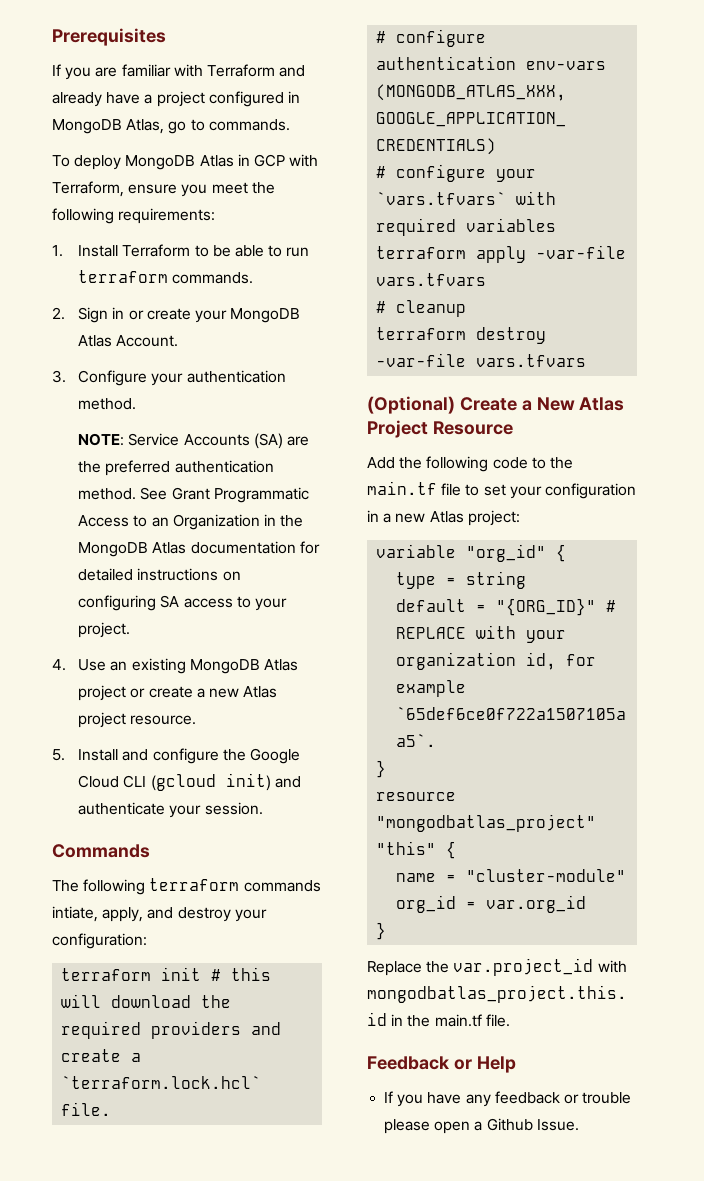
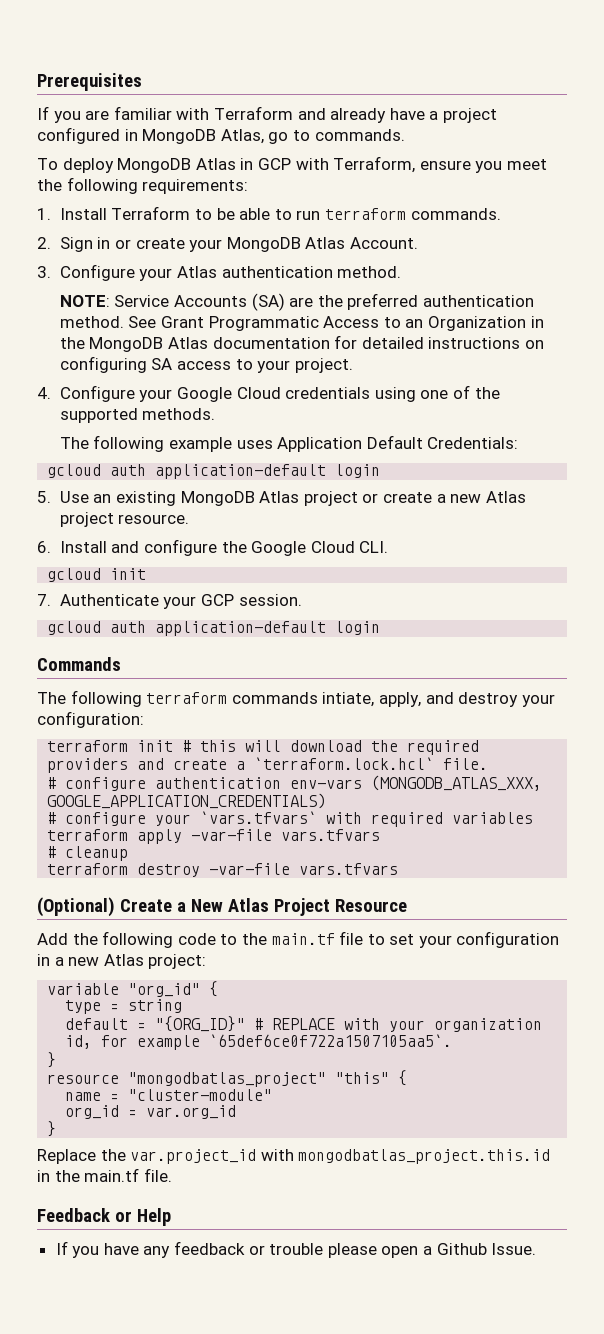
(184, 379) none -> [177,266,218,278] Atlas
(66, 665) none -> [59,385,500,402] [59,408,216,423] [59,435,519,452] [47,464,381,479] [37,491,51,503] Configure your Google Cloud credentials using one of the supported methods. // The following example uses Application Default Credentials: // gcloud auth application-default login // 5.
[52,749,65,761] 5. -> [37,541,51,553] 6.
[123,773,301,791] [78,802,263,818] CLI (gcloud init) and authenticate your session. -> [359,541,389,553] [47,568,147,582] [37,594,302,609] [47,621,381,636] CLI. // gcloud init // 7. Authenticate your GCP session. // gcloud auth application-default login

